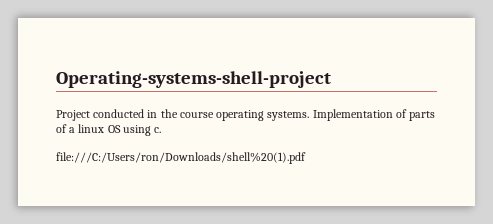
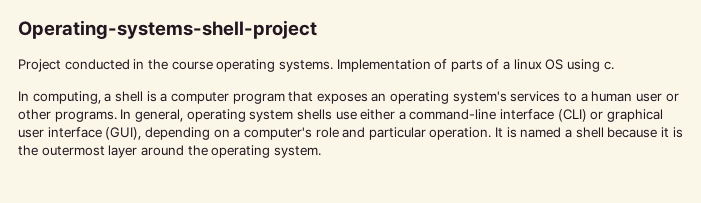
[56,152,306,164] file:///C:/Users/ron/Downloads/shell%20(1).pdf -> [18,91,679,104] [18,109,664,122] [18,127,683,140] [18,145,321,158] In computing, a shell is a computer program that exposes an operating system's services to a human user or other programs. In general, operating system shells use either a command-line interface (CLI) or graphical user interface (GUI), depending on a computer's role and particular operation. It is named a shell because it is the outermost layer around the operating system.

